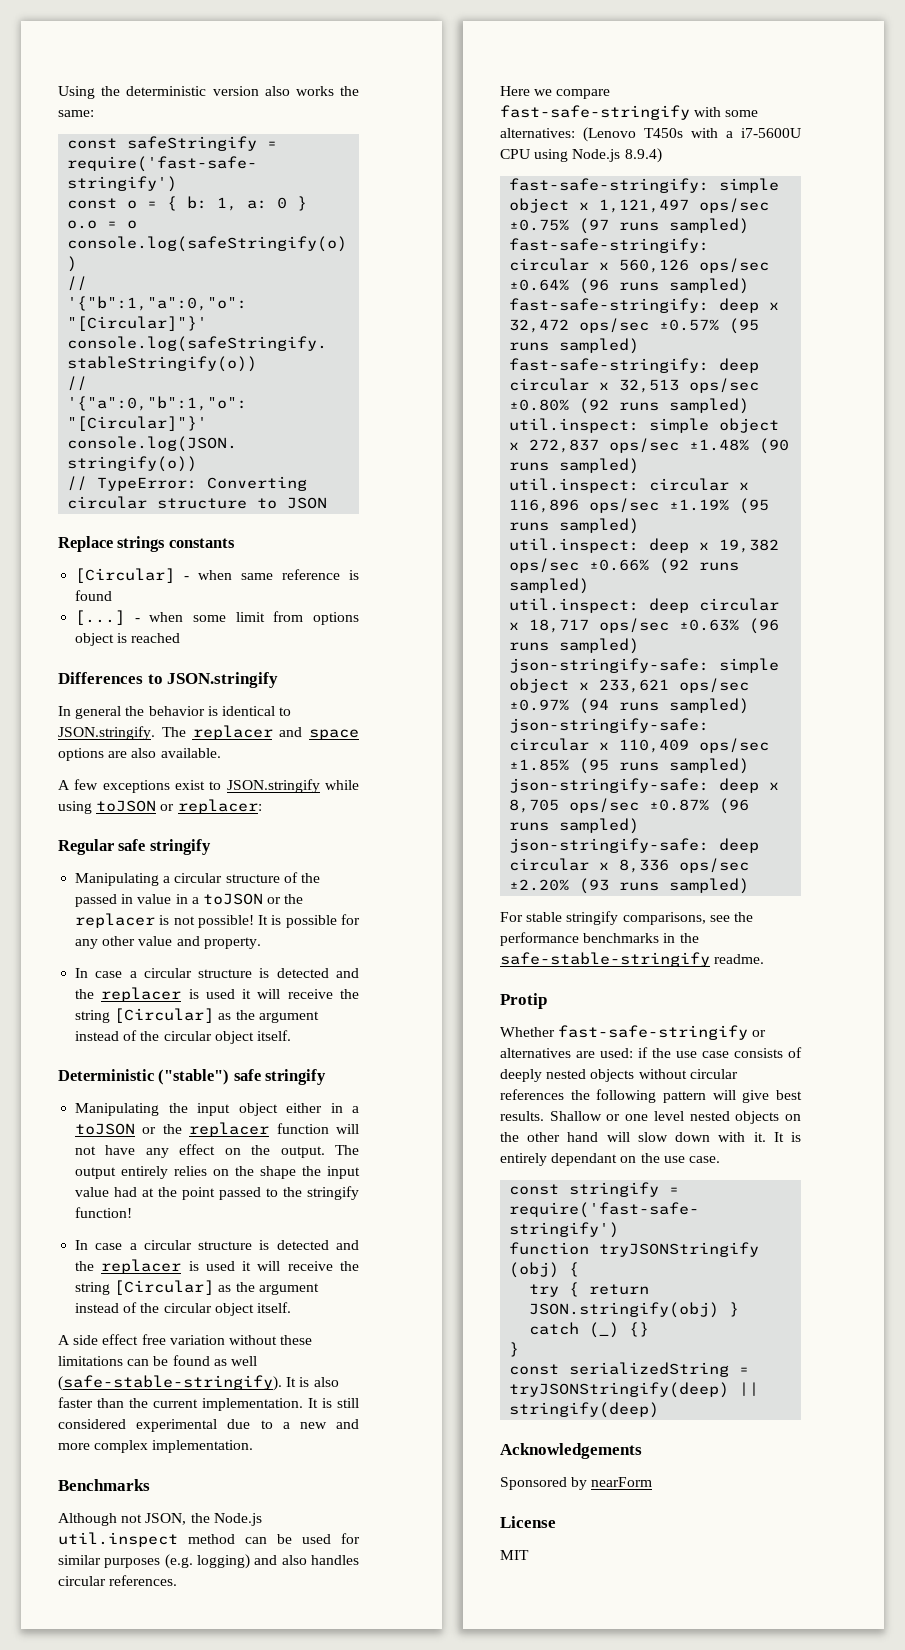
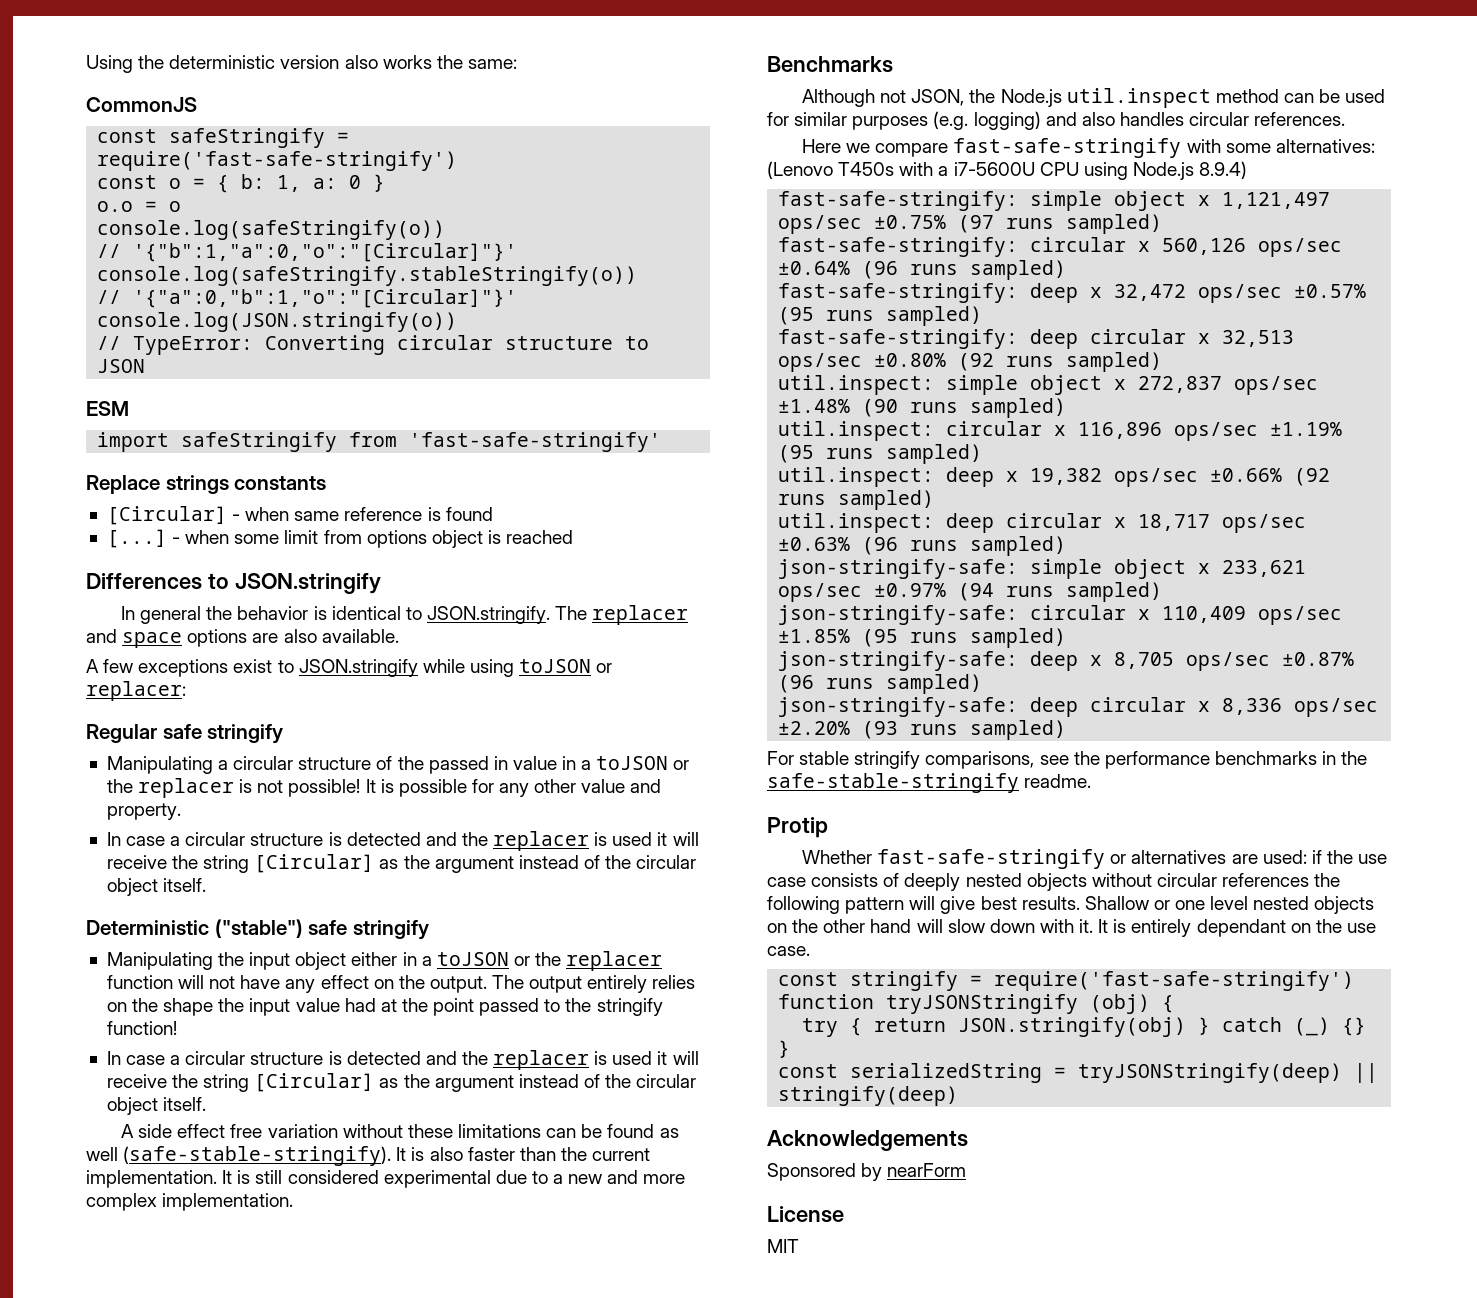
(94, 113) none -> [86,97,197,112] // CommonJS
(328, 503) none -> [86,401,129,416] [97,432,662,452] // ESM // import safeStringify from 'fast-safe-stringify'

